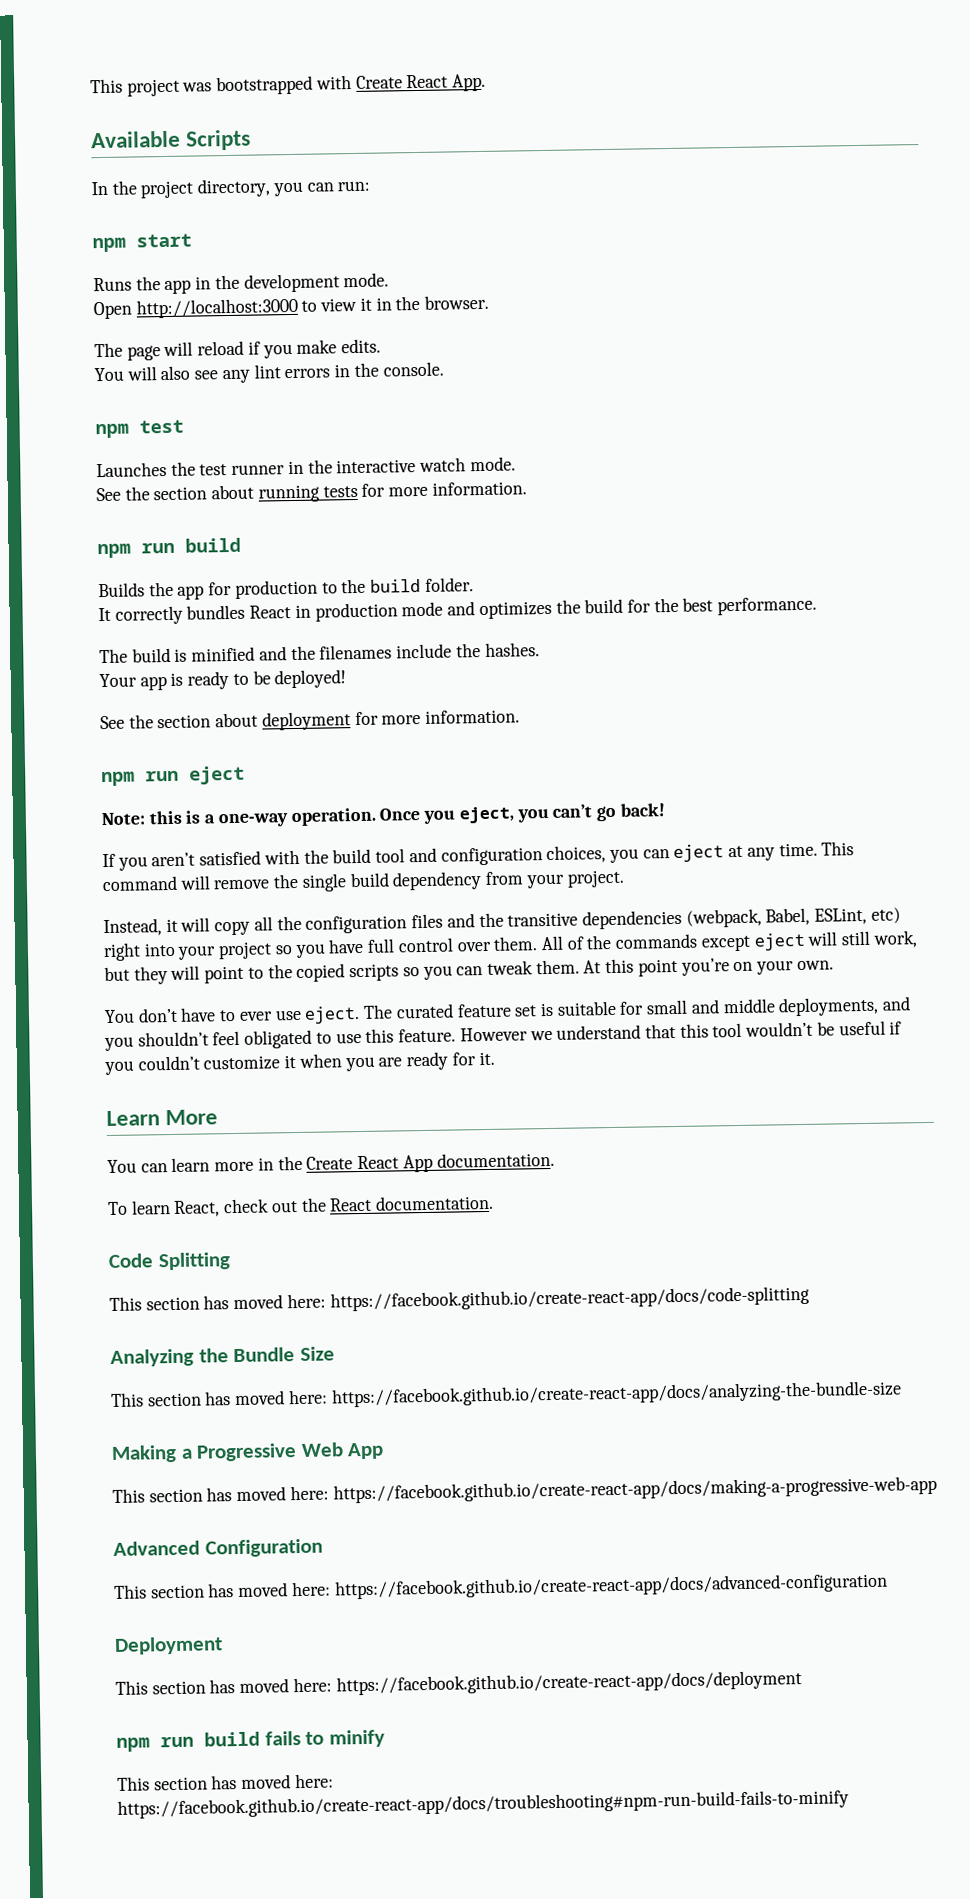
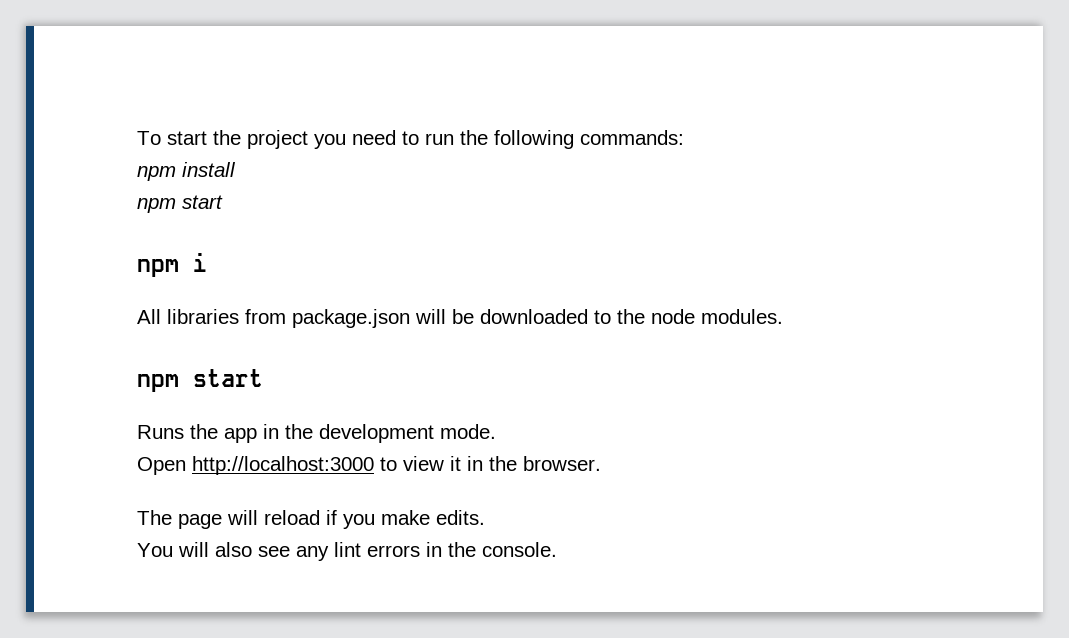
[90,73,487,97] [90,129,252,151] [91,178,371,199] This project was bootstrapped with Create React App. // Available Scripts // In the project directory, you can run: -> [137,130,684,149] [137,162,236,181] [137,195,223,213] [137,253,207,277] [137,309,783,328] To start the project you need to run the following commands: // npm install // npm start // npm i // All libraries from package.json will be downloaded to the node modules.
[95,419,184,439] [96,456,516,478] [96,481,527,503] [97,537,241,559] [98,577,474,600] [98,596,818,625] [99,642,540,664] [99,669,347,691] [100,709,521,731] [101,765,245,787] [101,803,665,828] [102,841,855,871] [102,869,625,892] [103,907,901,937] [103,930,918,962] [104,958,834,985] [104,996,912,1024] [104,1020,903,1052] [104,1051,495,1076] [106,1109,219,1127] [107,1151,555,1174] [107,1194,495,1217] [108,1252,231,1271] [109,1285,810,1312] [110,1346,335,1367] [110,1380,902,1408] [111,1442,385,1463] [112,1475,937,1504] [113,1538,323,1558] [114,1572,888,1600] [114,1636,223,1655] [115,1670,802,1696] [116,1729,385,1752] [117,1773,334,1791] [117,1789,849,1819] // npm test // Launches the test runner in the interactive watch mode. // See the section about running tests for more information. // npm run build // Builds the app for production to the build folder. // It correctly bundles React in production mode and optimizes the build for the best performance. // The build is minified and the filenames include the hashes. // Your app is ready to be deployed! // See the section about deployment for more information. // npm run eject // Note: this is a one-way operation. Once you eject, you can’t go back! // If you aren’t satisfied with the build tool and configuration choices, you can eject at any time. This command will remove the single build dependency from your project. // Instead, it will copy all the configuration files and the transitive dependencies (webpack, Babel, ESLint, etc) right into your project so you have full control over them. All of the commands except eject will still work, but they will point to the copied scripts so you can tweak them. At this point you’re on your own. // You don’t have to ever use eject. The curated feature set is suitable for small and middle deployments, and you shouldn’t feel obligated to use this feature. However we understand that this tool wouldn’t be useful if you couldn’t customize it when you are ready for it. // Learn More // You can learn more in the Create React App documentation. // To learn React, check out the React documentation. // Code Splitting // This section has moved here: https://facebook.github.io/create-react-app/docs/code-splitting // Analyzing the Bundle Size // This section has moved here: https://facebook.github.io/create-react-app/docs/analyzing-the-bundle-size // Making a Progressive Web App // This section has moved here: https://facebook.github.io/create-react-app/docs/making-a-progressive-web-app // Advanced Configuration // This section has moved here: https://facebook.github.io/create-react-app/docs/advanced-configuration // Deployment // This section has moved here: https://facebook.github.io/create-react-app/docs/deployment // npm run build fails to minify // This section has moved here: https://facebook.github.io/create-react-app/docs/troubleshooting#npm-run-build-fails-to-minify -> (557, 549) none

